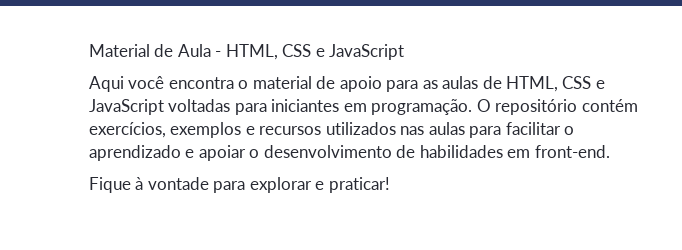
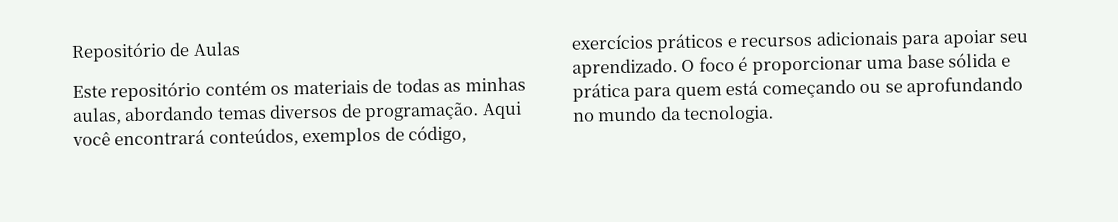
[89,44,405,60] [89,76,605,92] [89,99,638,115] [89,122,575,138] [89,145,610,161] [89,177,390,193] Material de Aula - HTML, CSS e JavaScript // Aqui você encontra o material de apoio para as aulas de HTML, CSS e JavaScript voltadas para iniciantes em programação. O repositório contém exercícios, exemplos e recursos utilizados nas aulas para facilitar o aprendizado e apoiar o desenvolvimento de habilidades em front-end. // Fique à vontade para explorar e praticar! -> [71,41,241,62] [72,76,526,102] [72,101,522,125] [72,125,468,147] [571,29,1029,53] [572,52,1011,78] [572,76,1024,102] [573,104,775,124] Repositório de Aulas // Este repositório contém os materiais de todas as minhas aulas, abordando temas diversos de programação. Aqui você encontrará conteúdos, exemplos de código, exercícios práticos e recursos adicionais para apoiar seu aprendizado. O foco é proporcionar uma base sólida e prática para quem está começando ou se aprofundando no mundo da tecnologia.

